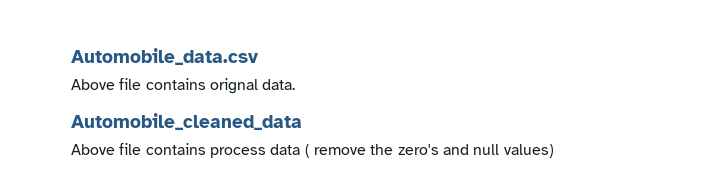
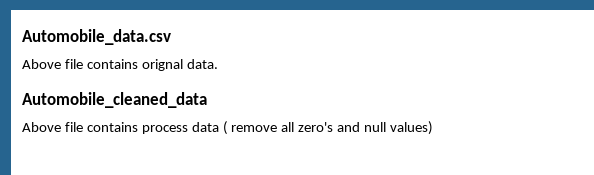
[370,144,394,155] the -> [281,122,295,132] all

